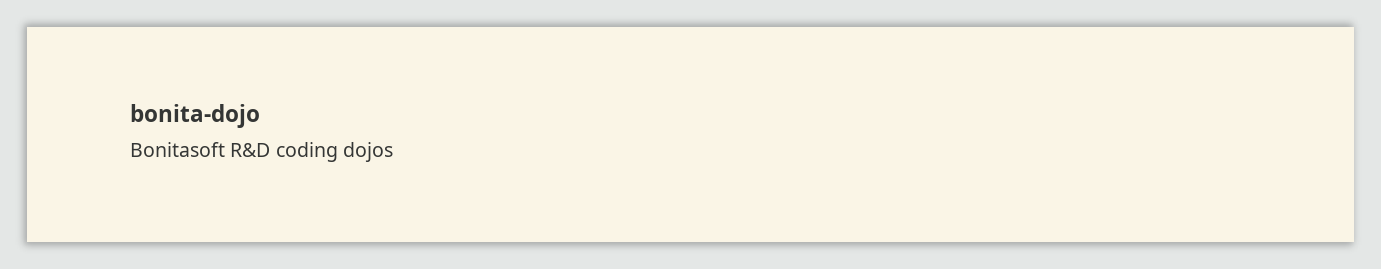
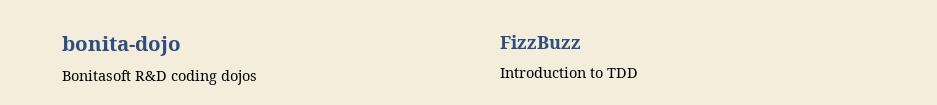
(393, 152) none -> [500,35,581,49] [500,67,638,78] // FizzBuzz // Introduction to TDD

